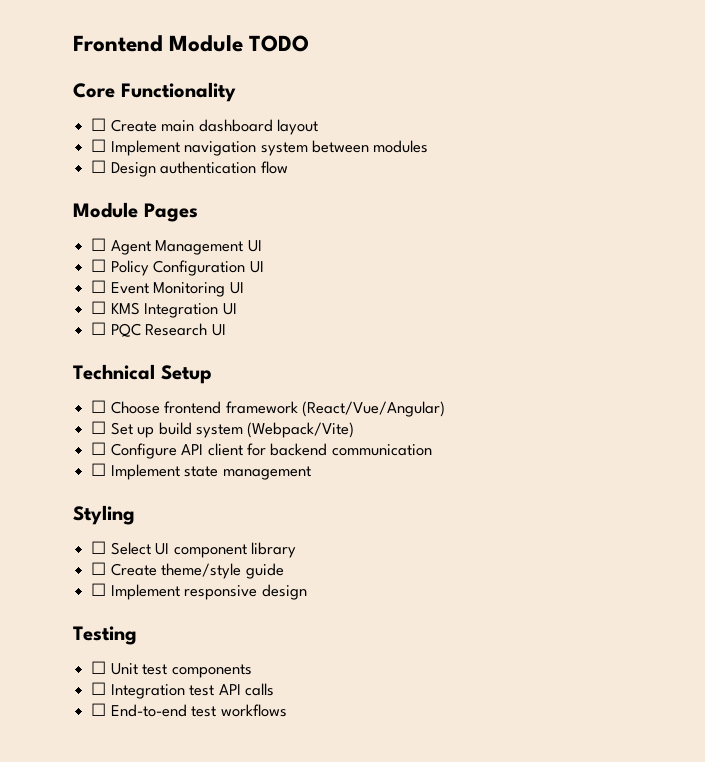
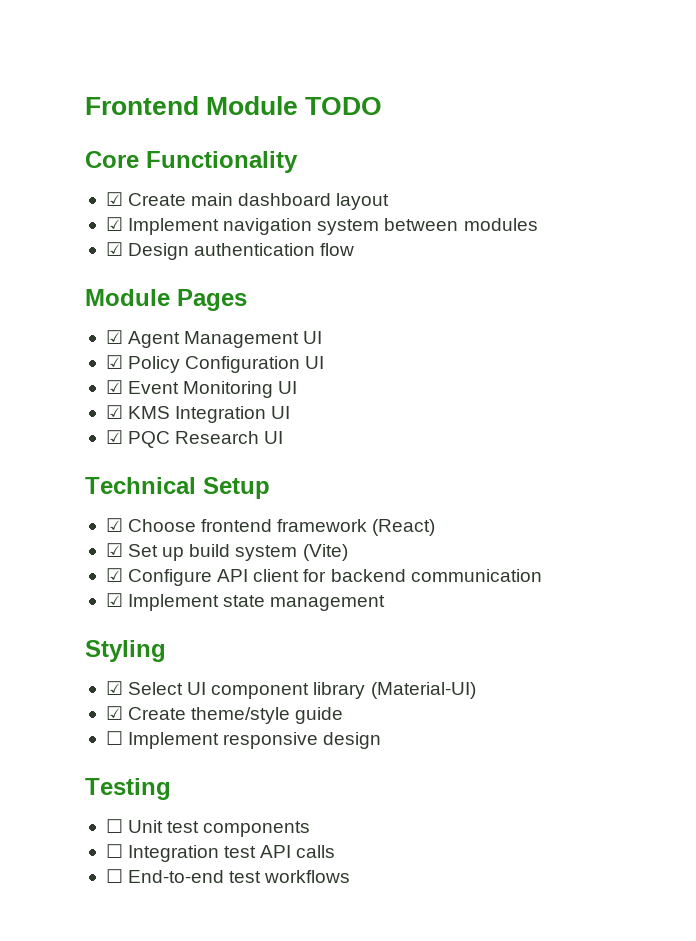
[91,118,107,131] ☐ -> [105,192,123,206] ☑
[91,139,107,152] ☐ -> [105,217,123,231] ☑
[91,160,107,173] ☐ -> [105,242,123,256] ☑
[91,238,107,251] ☐ -> [105,330,123,344] ☑
[91,259,107,272] ☐ -> [105,355,123,369] ☑
[91,280,107,293] ☐ -> [105,380,123,394] ☑
[91,301,107,314] ☐ -> [105,405,123,419] ☑
[91,322,107,335] ☐ -> [105,430,123,444] ☑
[91,400,107,413] ☐ -> [105,518,123,532] ☑
[301,401,445,417] [91,421,107,434] (React/Vue/Angular) // ☐ -> [372,519,436,536] [105,543,123,557] (React) // ☑
[247,422,355,438] [91,442,107,455] (Webpack/Vite) // ☐ -> [302,544,348,561] [105,568,123,582] (Vite) // ☑
[91,463,107,476] ☐ -> [105,593,123,607] ☑
[91,541,107,554] ☐ -> [105,681,123,695] ☑
[91,562,107,575] // ☐ -> [370,682,476,699] [105,706,123,720] (Material-UI) // ☑

